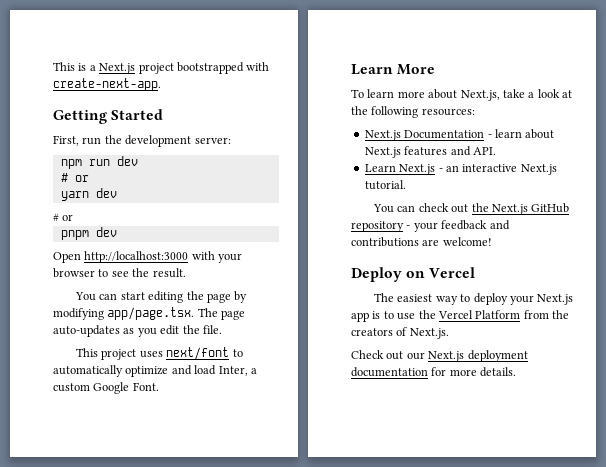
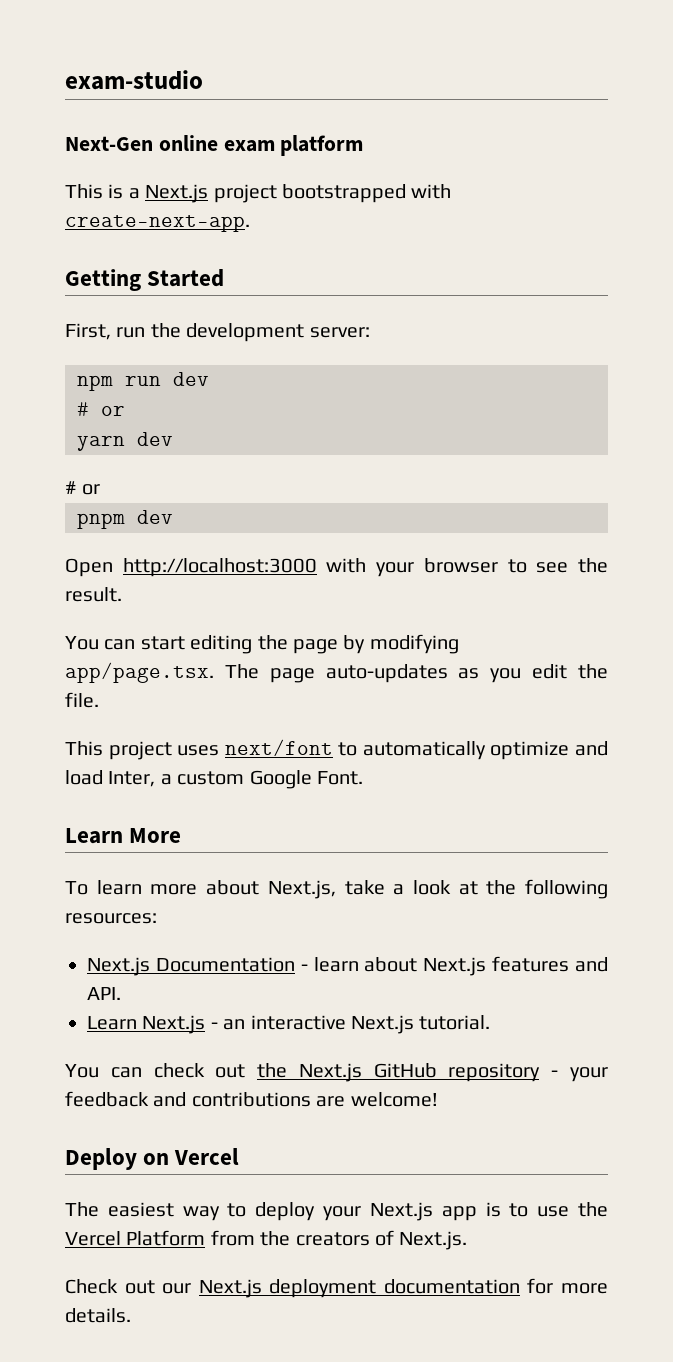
(53, 66) none -> [65,70,203,90] [65,135,364,156] exam-studio // Next-Gen online exam platform //

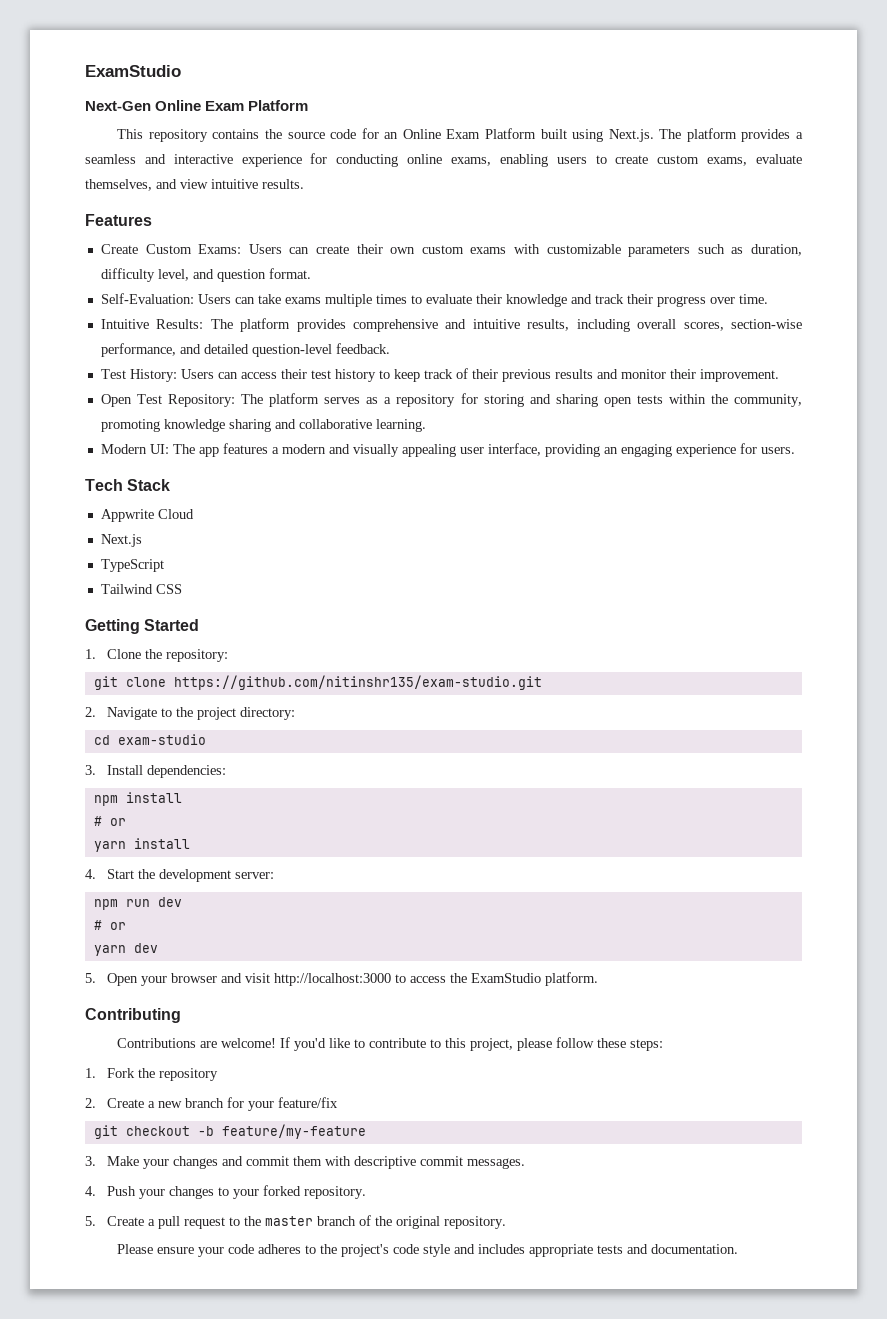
[65,70,203,90] exam-studio -> [85,65,181,77] ExamStudio
[158,135,364,156] [65,184,452,203] [65,215,250,232] [65,269,225,291] [65,323,146,340] online exam platform // This is a Next.js project bootstrapped with create-next-app. // Getting Started // First, run -> [155,100,309,111] [117,128,803,142] [85,153,802,167] [85,179,304,191] [85,214,152,226] [100,244,803,257] [100,268,311,282] [100,293,768,307] [100,318,803,332] [100,343,390,357] [100,368,779,382] [100,393,802,407] [100,419,426,432] [100,443,795,457] [85,479,171,491] [100,509,194,522] [100,534,142,547] [100,559,164,572] [100,584,182,594] [85,619,200,634] [85,649,228,662] [93,675,542,690] [85,707,295,720] [93,734,206,745] [85,765,226,778] [93,792,182,806] [93,816,126,826] [93,838,190,852] [85,869,134,879] Online Exam Platform // This repository contains the source code for an Online Exam Platform built using Next.js. The platform provides a seamless and interactive experience for conducting online exams, enabling users to create custom exams, evaluate themselves, and view intuitive results. // Features // Create Custom Exams: Users can create their own custom exams with customizable parameters such as duration, difficulty level, and question format. // Self-Evaluation: Users can take exams multiple times to evaluate their knowledge and track their progress over time. // Intuitive Results: The platform provides comprehensive and intuitive results, including overall scores, section-wise performance, and detailed question-level feedback. // Test History: Users can access their test history to keep track of their previous results and monitor their improvement. // Open Test Repository: The platform serves as a repository for storing and sharing open tests within the community, promoting knowledge sharing and collaborative learning. // Modern UI: The app features a modern and visually appealing user interface, providing an engaging experience for users. // Tech Stack // Appwrite Cloud // Next.js // TypeScript // Tailwind CSS // Getting Started // 1. Clone the repository: // git clone https://github.com/nitinshr135/exam-studio.git // 2. Navigate to the project directory: // cd exam-studio // 3. Install dependencies: // npm install // # or // yarn install // 4. Start
[65,481,101,495] [77,510,173,529] [65,558,608,577] [65,587,122,602] [65,634,459,654] [65,662,608,683] [65,692,99,708] [65,739,608,760] [65,770,363,789] [65,828,182,844] [65,879,608,899] [65,913,157,924] [87,956,608,976] [87,987,121,1000] [87,1015,491,1034] [65,1063,608,1082] [65,1091,438,1107] [65,1148,240,1170] [65,1202,608,1221] [65,1230,468,1250] [65,1278,608,1298] [65,1308,131,1323] # or // pnpm dev // Open http://localhost:3000 with your browser to see the result. // You can start editing the page by modifying app/page.tsx. The page auto-updates as you edit the file. // This project uses next/font to automatically optimize and load Inter, a custom Google Font. // Learn More // To learn more about Next.js, take a look at the following resources: // Next.js Documentation - learn about Next.js features and API. // Learn Next.js - an interactive Next.js tutorial. // You can check out the Next.js GitHub repository - your feedback and contributions are welcome! // Deploy on Vercel // The easiest way to deploy your Next.js app is to use the Vercel Platform from the creators of Next.js. // Check out our Next.js deployment documentation for more details. -> [85,972,598,986] [85,1008,181,1023] [117,1037,664,1051] [85,1068,218,1081] [85,1097,338,1111] [93,1124,366,1139] [85,1156,525,1169] [85,1185,366,1199] [85,1215,506,1229] [117,1244,739,1257] 5. Open your browser and visit http://localhost:3000 to access the ExamStudio platform. // Contributing // Contributions are welcome! If you'd like to contribute to this project, please follow these steps: // 1. Fork the repository // 2. Create a new branch for your feature/fix // git checkout -b feature/my-feature // 3. Make your changes and commit them with descriptive commit messages. // 4. Push your changes to your forked repository. // 5. Create a pull request to the master branch of the original repository. // Please ensure your code adheres to the project's code style and includes appropriate tests and documentation.

